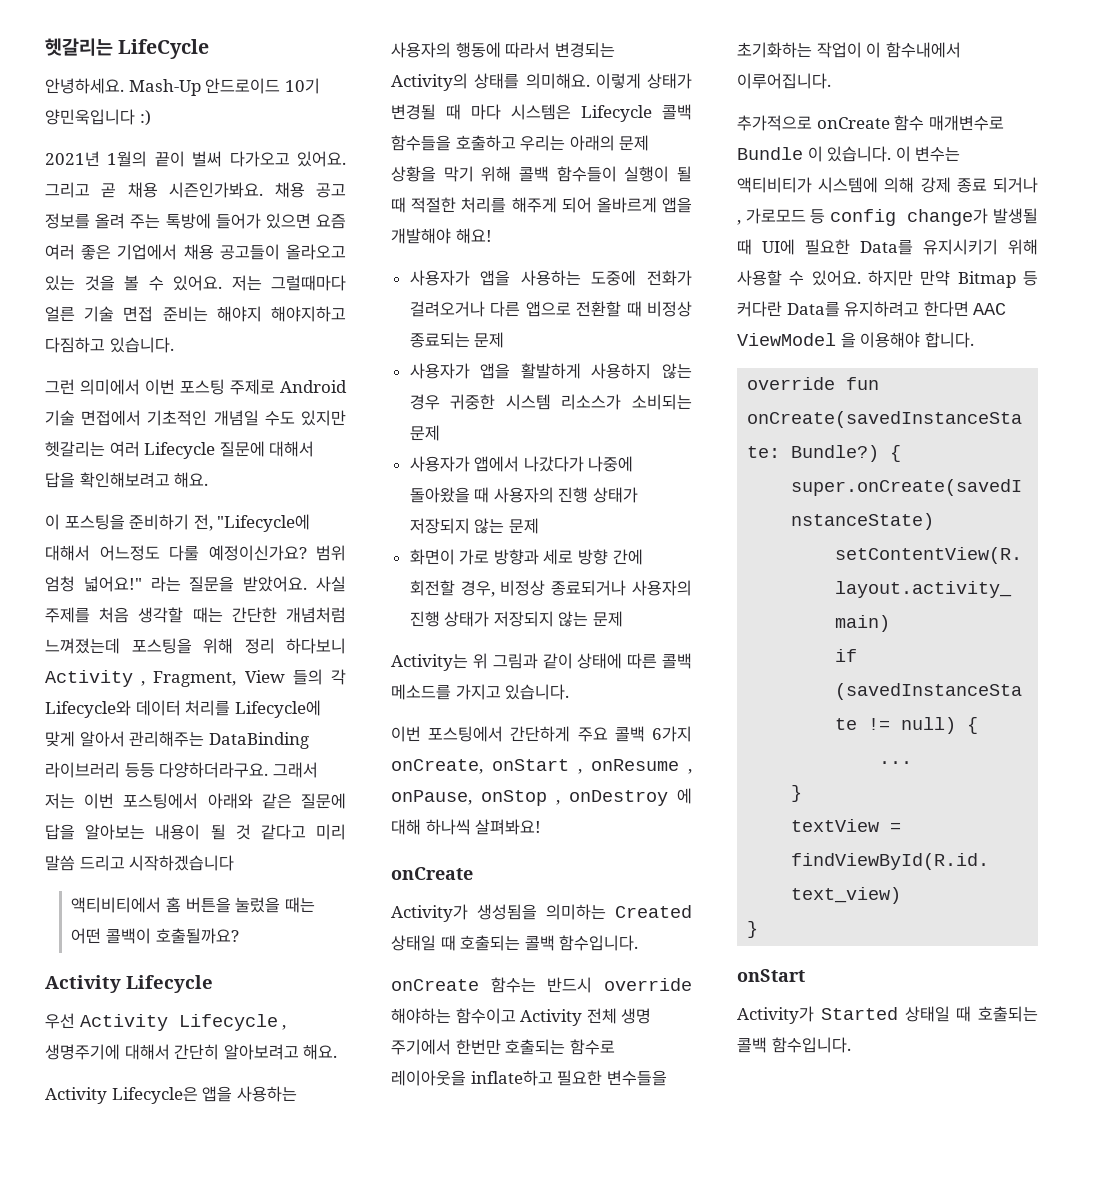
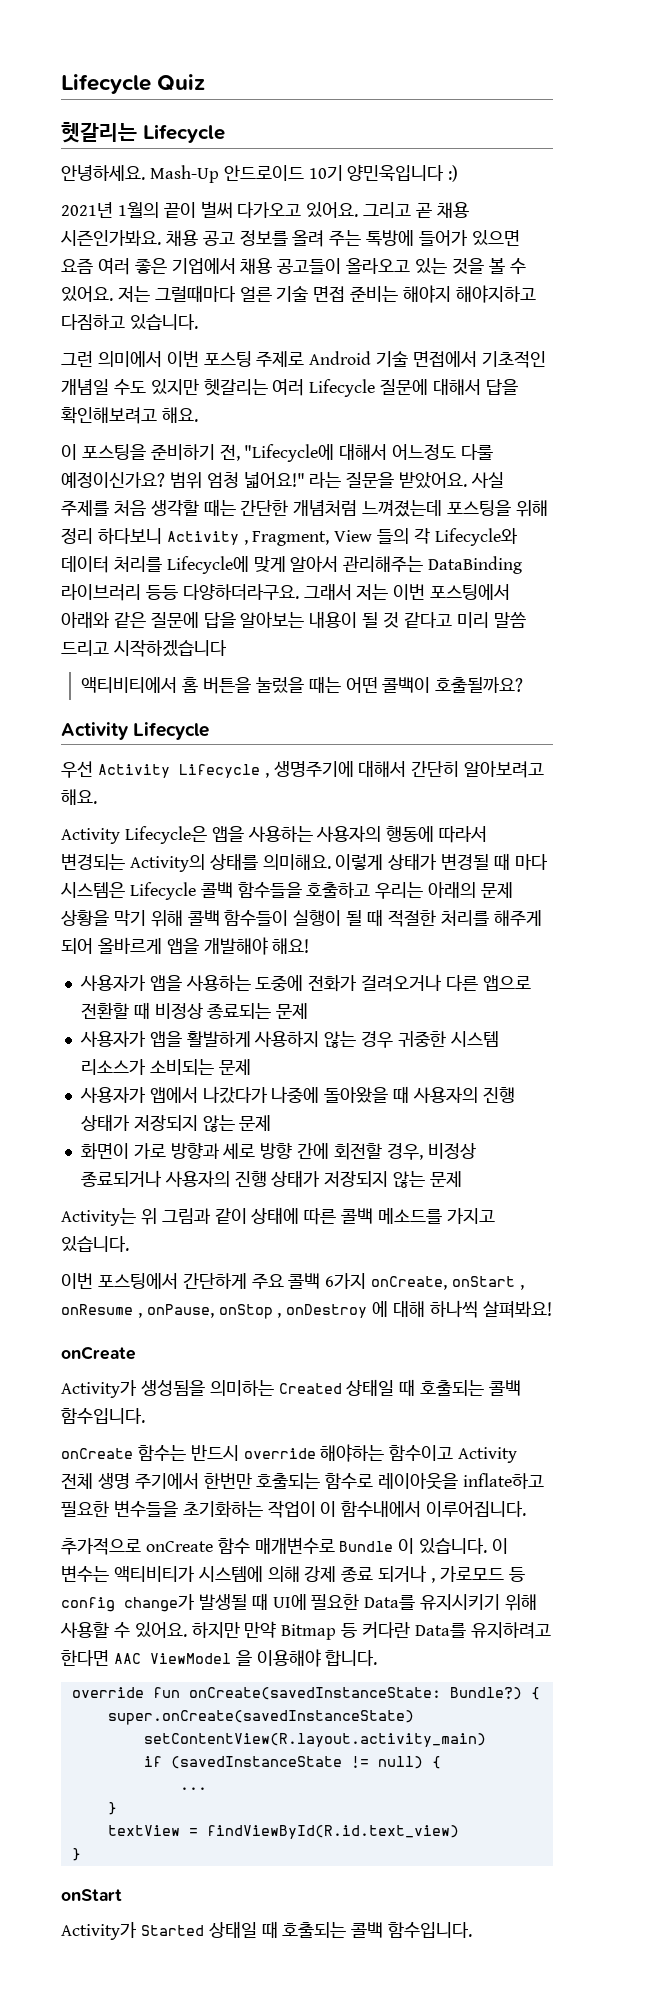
[45,38,210,59] 헷갈리는 LifeCycle -> [61,74,206,94] [61,122,225,143] Lifecycle Quiz // 헷갈리는 Lifecycle

